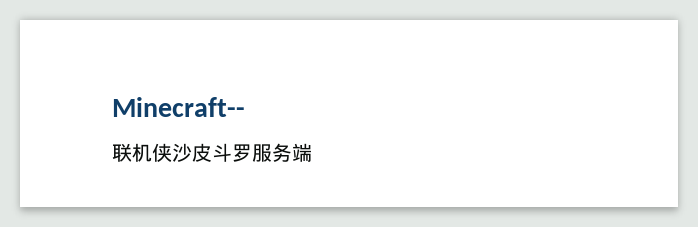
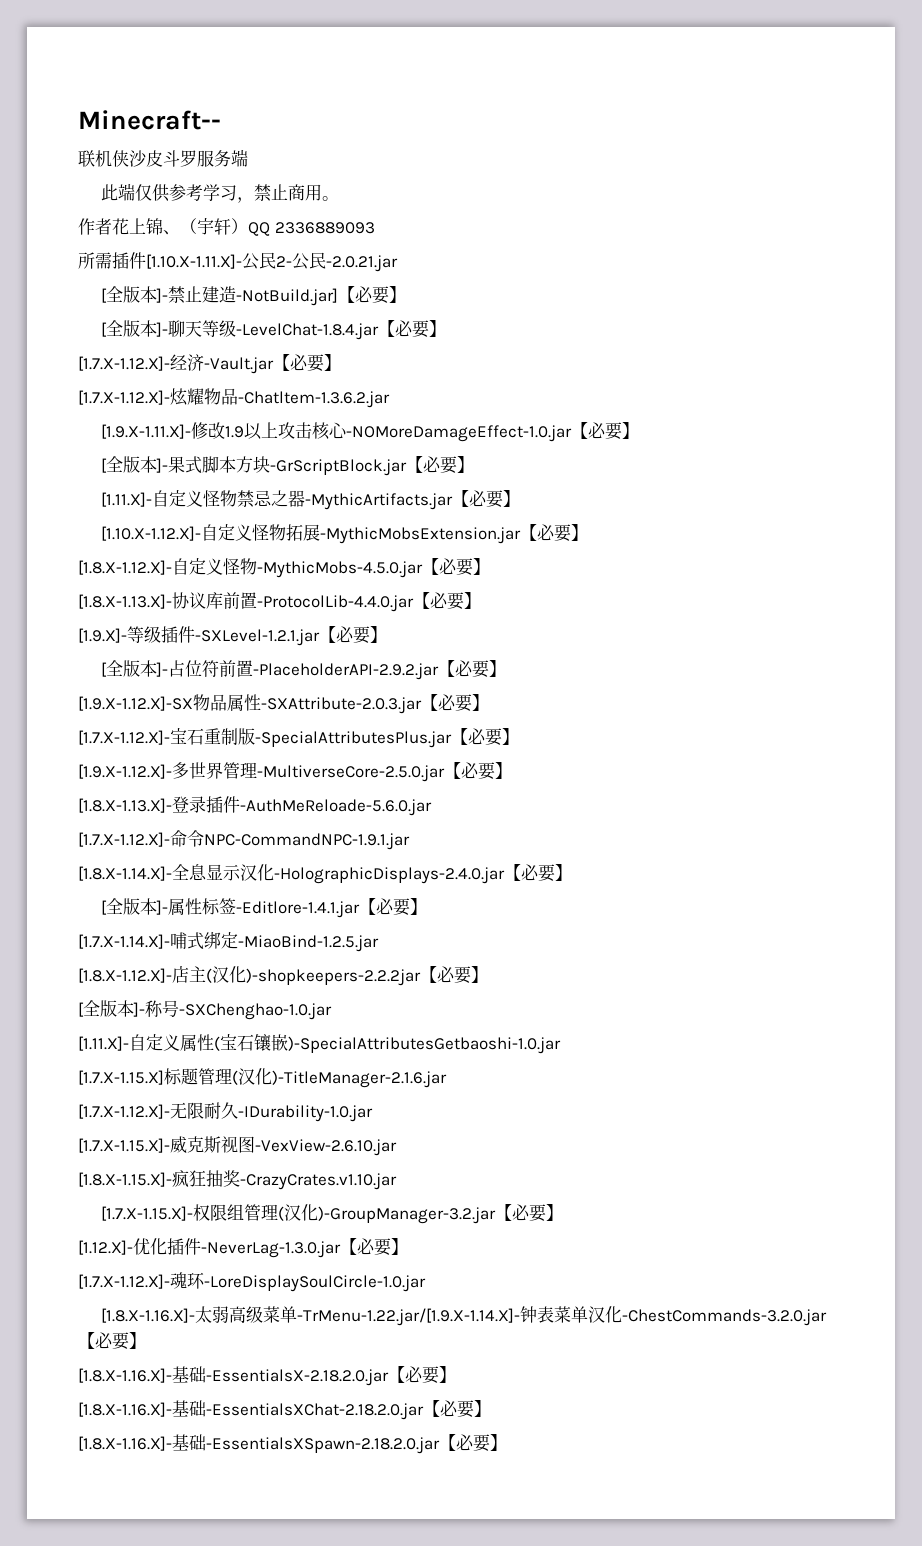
(312, 152) none -> [101,183,340,203] [78,218,375,236] [78,252,398,272] [101,286,407,306] [101,320,447,340] [78,354,341,374] [78,388,390,408] [101,422,640,442] [101,456,475,476] [101,490,521,510] [101,524,589,544] [78,558,490,578] [78,592,481,612] [78,626,387,646] [101,660,507,680] [78,694,489,714] [78,728,519,748] [78,762,512,782] [78,796,432,816] [78,830,410,850] [78,864,572,884] [101,898,428,918] [78,931,379,952] [78,966,488,986] [78,1000,332,1020] [78,1033,561,1054] [78,1068,447,1088] [78,1102,373,1122] [78,1136,397,1156] [78,1170,397,1190] [101,1204,564,1224] [78,1238,408,1258] [78,1272,426,1292] [101,1306,828,1326] [78,1332,146,1350] [78,1366,456,1386] [78,1400,491,1420] [78,1434,507,1454] // 此端仅供参考学习，禁止商用。 // 作者花上锦、（宇轩）QQ 2336889093 // 所需插件[1.10.X-1.11.X]-公民2-公民-2.0.21.jar // [全版本]-禁止建造-NotBuild.jar]【必要】 // [全版本]-聊天等级-LevelChat-1.8.4.jar【必要】 // [1.7.X-1.12.X]-经济-Vault.jar【必要】 // [1.7.X-1.12.X]-炫耀物品-Chatltem-1.3.6.2.jar // [1.9.X-1.11.X]-修改1.9以上攻击核心-NOMoreDamageEffect-1.0.jar【必要】 // [全版本]-果式脚本方块-GrScriptBlock.jar【必要】 // [1.11.X]-自定义怪物禁忌之器-MythicArtifacts.jar【必要】 // [1.10.X-1.12.X]-自定义怪物拓展-MythicMobsExtension.jar【必要】 // [1.8.X-1.12.X]-自定义怪物-MythicMobs-4.5.0.jar【必要】 // [1.8.X-1.13.X]-协议库前置-ProtocolLib-4.4.0.jar【必要】 // [1.9.X]-等级插件-SXLevel-1.2.1.jar【必要】 // [全版本]-占位符前置-PlaceholderAPI-2.9.2.jar【必要】 // [1.9.X-1.12.X]-SX物品属性-SXAttribute-2.0.3.jar【必要】 // [1.7.X-1.12.X]-宝石重制版-SpecialAttributesPlus.jar【必要】 // [1.9.X-1.12.X]-多世界管理-MultiverseCore-2.5.0.jar【必要】 // [1.8.X-1.13.X]-登录插件-AuthMeReloade-5.6.0.jar // [1.7.X-1.12.X]-命令NPC-CommandNPC-1.9.1.jar // [1.8.X-1.14.X]-全息显示汉化-HolographicDisplays-2.4.0.jar【必要】 // [全版本]-属性标签-Editlore-1.4.1.jar【必要】 // [1.7.X-1.14.X]-哺式绑定-MiaoBind-1.2.5.jar // [1.8.X-1.12.X]-店主(汉化)-shopkeepers-2.2.2jar【必要】 // [全版本]-称号-SXChenghao-1.0.jar // [1.11.X]-自定义属性(宝石镶嵌)-SpecialAttributesGetbaoshi-1.0.jar // [1.7.X-1.15.X]标题管理(汉化)-TitleManager-2.1.6.jar // [1.7.X-1.12.X]-无限耐久-IDurability-1.0.jar // [1.7.X-1.15.X]-威克斯视图-VexView-2.6.10.jar // [1.8.X-1.15.X]-疯狂抽奖-CrazyCrates.v1.10.jar // [1.7.X-1.15.X]-权限组管理(汉化)-GroupManager-3.2.jar【必要】 // [1.12.X]-优化插件-NeverLag-1.3.0.jar【必要】 // [1.7.X-1.12.X]-魂环-LoreDisplaySoulCircle-1.0.jar // [1.8.X-1.16.X]-太弱高级菜单-TrMenu-1.22.jar/[1.9.X-1.14.X]-钟表菜单汉化-ChestCommands-3.2.0.jar【必要】 // [1.8.X-1.16.X]-基础-EssentialsX-2.18.2.0.jar【必要】 // [1.8.X-1.16.X]-基础-EssentialsXChat-2.18.2.0.jar【必要】 // [1.8.X-1.16.X]-基础-EssentialsXSpawn-2.18.2.0.jar【必要】

